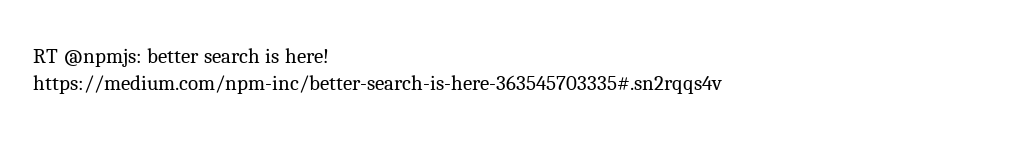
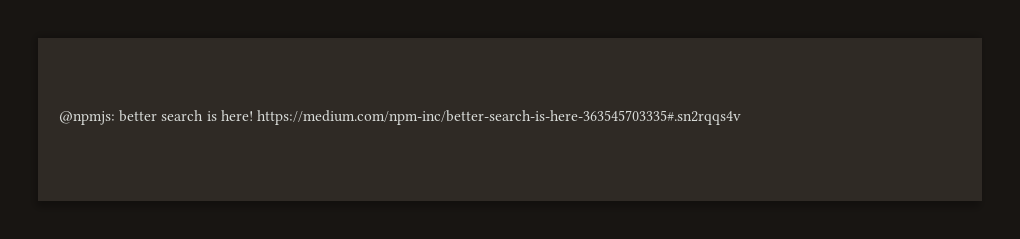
[33,49,58,63] RT -> (59, 118) none

